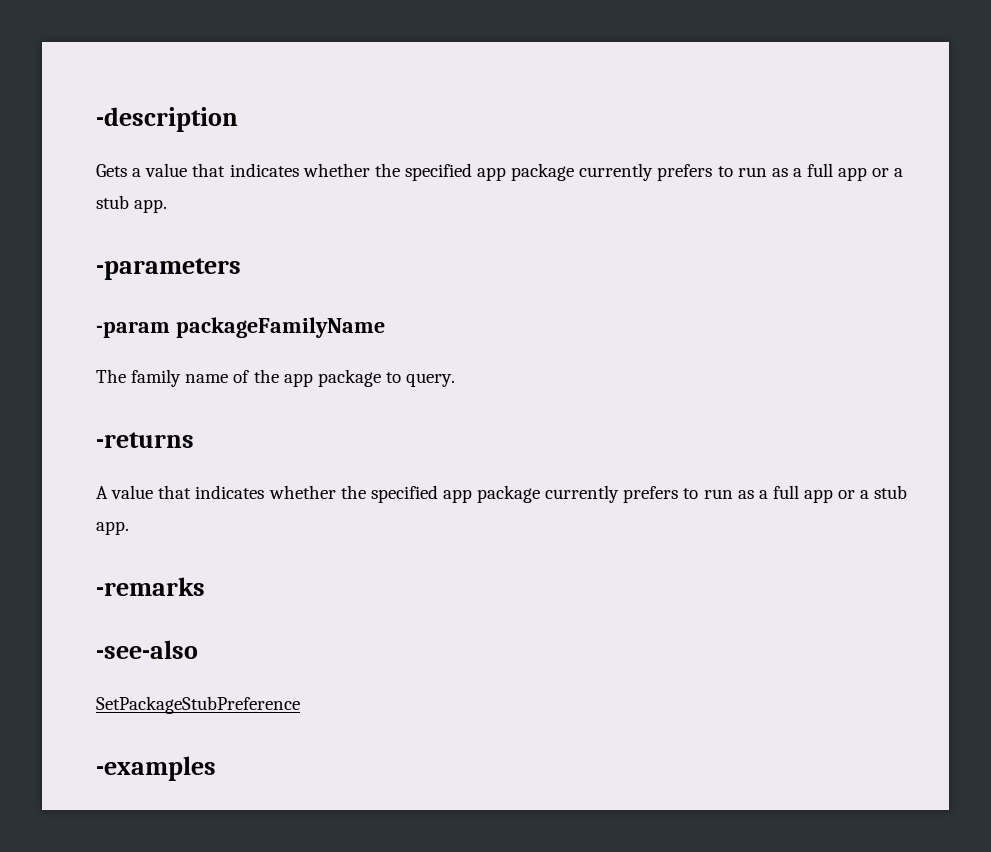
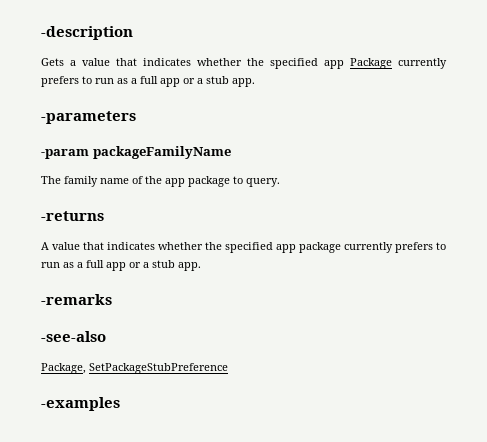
[511,163,575,181] package -> [350,58,392,69] Package
(198, 649) none -> [41,363,86,374] Package,

